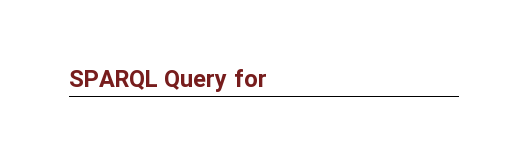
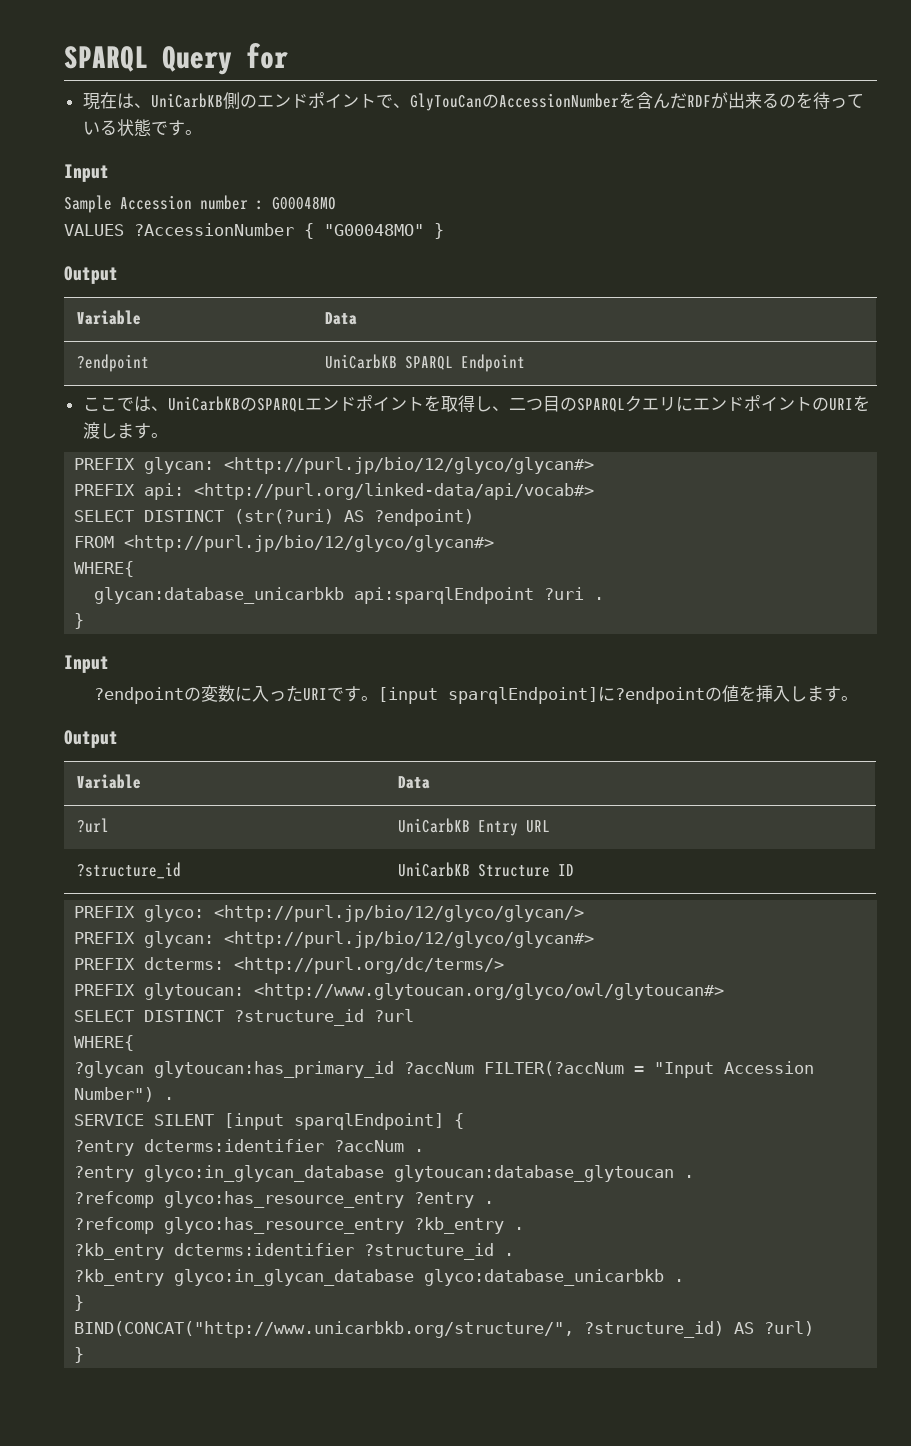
(267, 78) none -> [82,92,864,111] [82,119,202,136] [64,164,109,182] [64,195,336,213] [64,223,444,239] [64,266,118,284] [76,310,141,325] [324,312,357,325] [76,354,149,372] [324,354,525,372] [82,395,870,412] [82,422,168,439] [74,457,595,474] [74,483,595,500] [74,509,475,526] [74,535,495,552] [74,561,135,577] [94,587,605,604] [74,613,85,629] [64,655,109,673] [94,685,859,704] [64,730,118,748] [76,774,141,789] [397,776,430,789] [76,818,109,833] [397,818,550,836] [76,862,181,879] [397,862,574,877] [74,905,585,922] [74,931,595,948] [74,957,505,974] [74,983,725,1000] [74,1009,415,1026] [74,1035,135,1051] [74,1061,815,1078] [74,1087,175,1102] [74,1113,465,1130] [74,1139,425,1156] [74,1165,695,1182] [74,1191,495,1208] [74,1217,525,1234] [74,1243,515,1260] [74,1269,685,1286] [74,1295,85,1311] [74,1321,815,1338] [74,1347,85,1363] // 現在は、UniCarbKB側のエンドポイントで、GlyTouCanのAccessionNumberを含んだRDFが出来るのを待っている状態です。 // Input // Sample Accession number : G00048MO // VALUES ?AccessionNumber { "G00048MO" } // Output // Variable | Data // ?endpoint | UniCarbKB SPARQL Endpoint // ここでは、UniCarbKBのSPARQLエンドポイントを取得し、二つ目のSPARQLクエリにエンドポイントのURIを渡します。 // PREFIX glycan: <http://purl.jp/bio/12/glyco/glycan#> // PREFIX api: <http://purl.org/linked-data/api/vocab#> // SELECT DISTINCT (str(?uri) AS ?endpoint) // FROM <http://purl.jp/bio/12/glyco/glycan#> // WHERE{ // glycan:database_unicarbkb api:sparqlEndpoint ?uri . // } // Input // ?endpointの変数に入ったURIです。[input sparqlEndpoint]に?endpointの値を挿入します。 // Output // Variable | Data // ?url | UniCarbKB Entry URL // ?structure_id | UniCarbKB Structure ID // PREFIX glyco: <http://purl.jp/bio/12/glyco/glycan/> // PREFIX glycan: <http://purl.jp/bio/12/glyco/glycan#> // PREFIX dcterms: <http://purl.org/dc/terms/> // PREFIX glytoucan: <http://www.glytoucan.org/glyco/owl/glytoucan#> // SELECT DISTINCT ?structure_id ?url // WHERE{ // ?glycan glytoucan:has_primary_id ?accNum FILTER(?accNum = "Input Accession Number") . // SERVICE SILENT [input sparqlEndpoint] { // ?entry dcterms:identifier ?accNum . // ?entry glyco:in_glycan_database glytoucan:database_glytoucan . // ?refcomp glyco:has_resource_entry ?entry . // ?refcomp glyco:has_resource_entry ?kb_entry . // ?kb_entry dcterms:identifier ?structure_id . // ?kb_entry glyco:in_glycan_database glyco:database_unicarbkb . // } // BIND(CONCAT("http://www.unicarbkb.org/structure/", ?structure_id) AS ?url) // }

